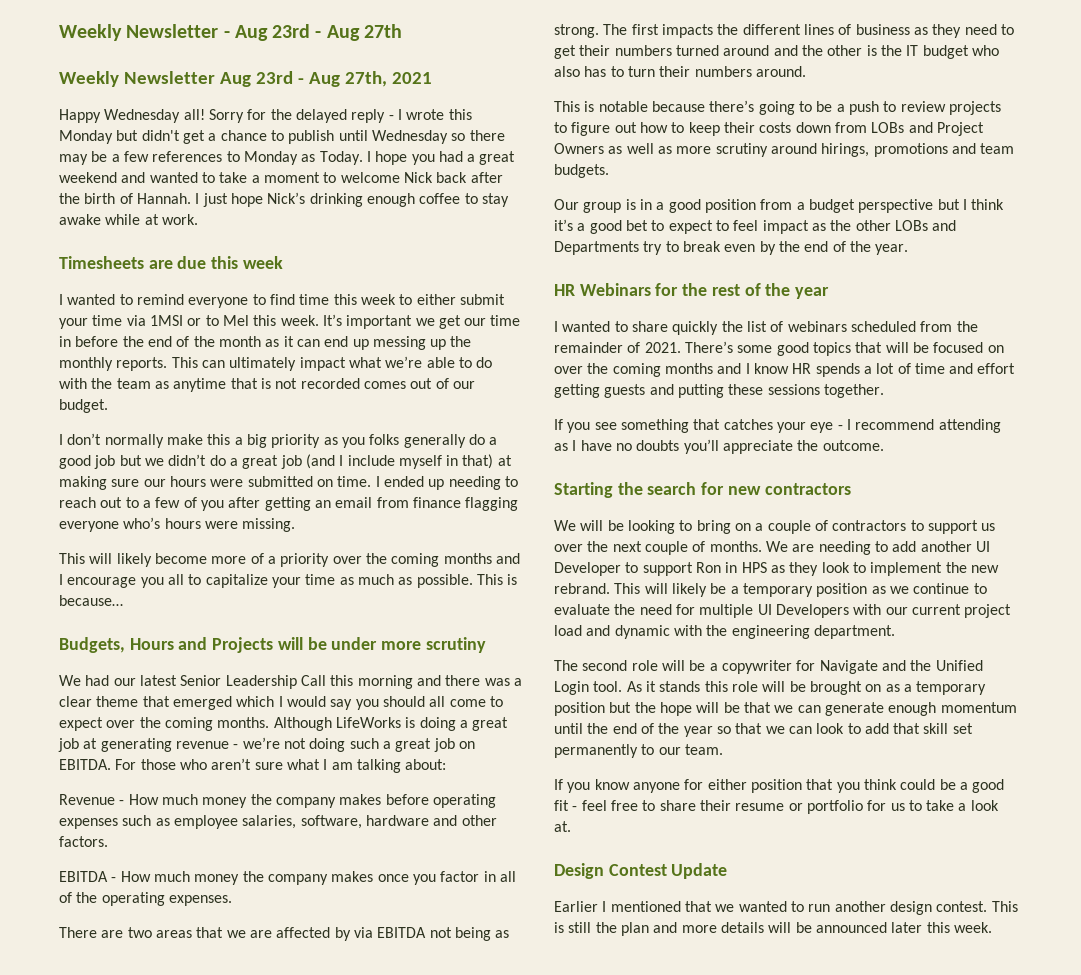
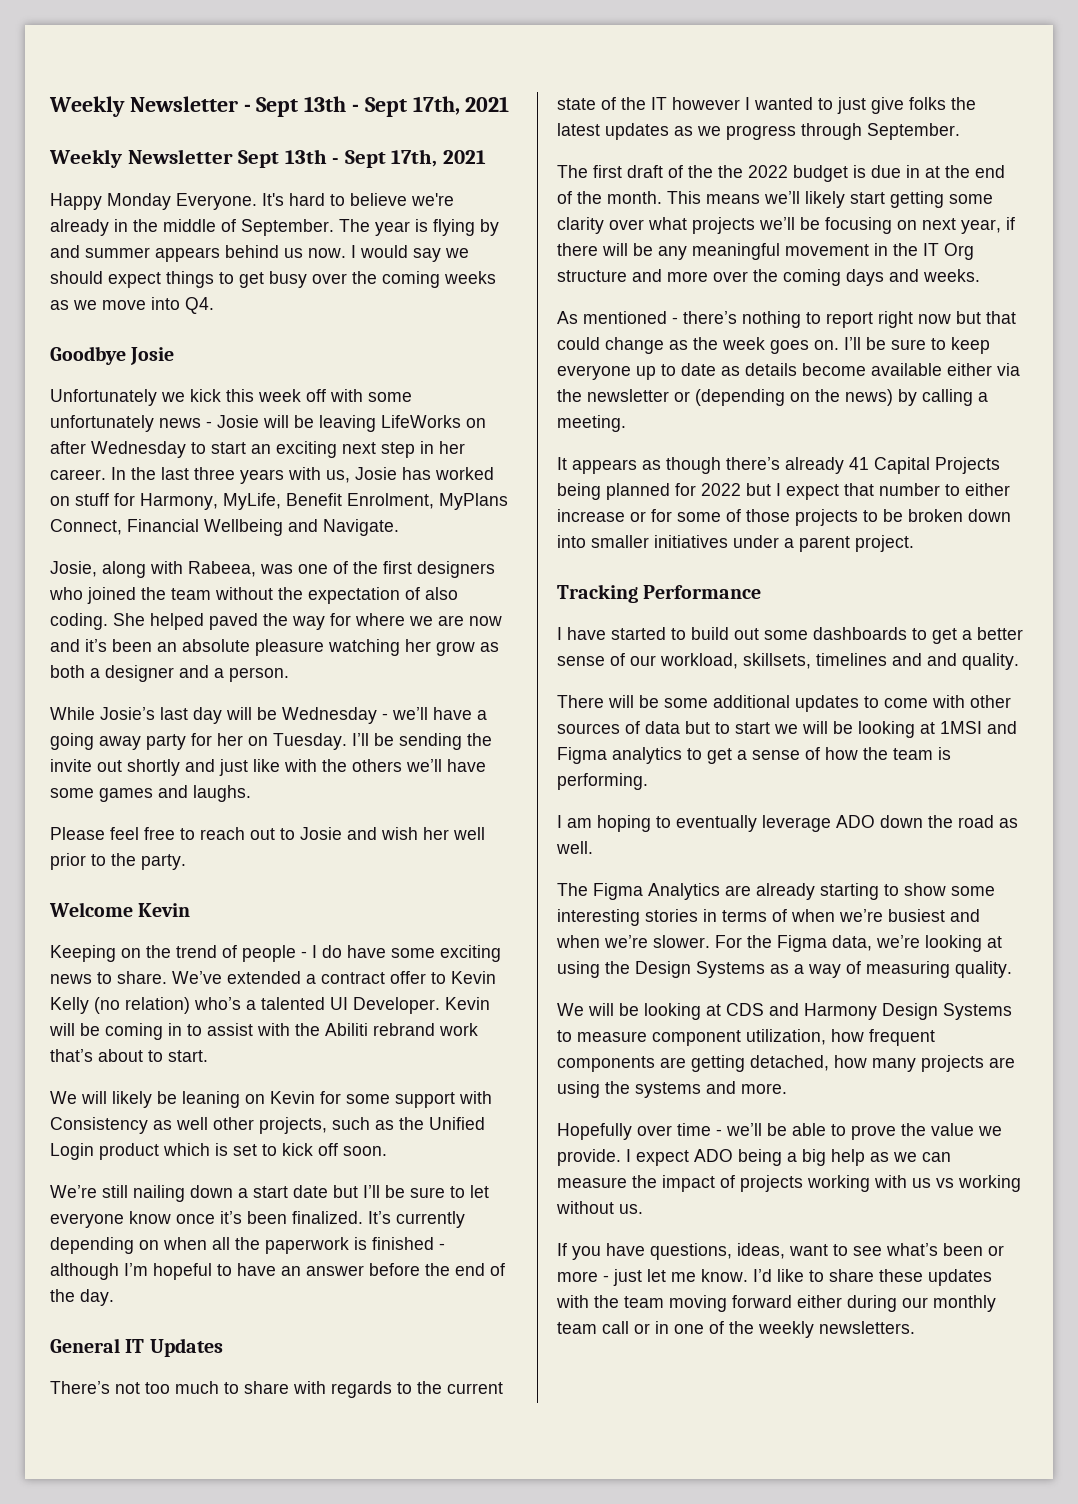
[234,24,402,41] [59,71,432,87] [59,109,472,123] [59,130,505,144] [59,151,516,165] [59,172,503,183] [59,192,509,207] [59,214,198,225] [59,256,283,269] [59,294,505,308] [59,314,521,329] [59,336,71,347] Aug 23rd - Aug 27th // Weekly Newsletter Aug 23rd - Aug 27th, 2021 // Happy Wednesday all! Sorry for the delayed reply - I wrote this Monday but didn't get a chance to publish until Wednesday so there may be a few references to Monday as Today. I hope you had a great weekend and wanted to take a moment to welcome Nick back after the birth of Hannah. I just hope Nick’s drinking enough coffee to stay awake while at work. // Timesheets are due this week // I wanted to remind everyone to find time this week to either submit your time via 1MSI or to Mel this week. It’s important we get our time in -> [256,96,510,117] [49,149,486,168] [50,193,454,210] [50,219,499,236] [50,245,469,262] [50,271,496,288] [50,297,214,314] [50,346,175,365] [50,389,412,406] [50,415,486,432] [50,441,465,458] [50,467,494,484] [50,493,508,510] [50,519,399,536] [50,561,495,578] [49,587,458,604] [50,613,502,630] [50,639,499,656] [50,665,289,682] [50,707,487,724] [50,733,492,750] [50,759,486,776] [50,785,251,802] [50,827,485,840] [50,853,186,870] [49,902,191,917] [50,945,501,962] [50,971,496,984] [50,997,490,1014] [49,1023,478,1040] [50,1049,208,1062] [50,1091,492,1108] [50,1117,485,1134] [50,1143,387,1160] [50,1185,489,1202] [50,1211,465,1228] [50,1237,445,1254] [50,1263,364,1280] Sept 13th - Sept 17th, 2021 // Weekly Newsletter Sept 13th - Sept 17th, 2021 // Happy Monday Everyone. It's hard to believe we're already in the middle of September. The year is flying by and summer appears behind us now. I would say we should expect things to get busy over the coming weeks as we move into Q4. // Goodbye Josie // Unfortunately we kick this week off with some unfortunately news - Josie will be leaving LifeWorks on after Wednesday to start an exciting next step in her career. In the last three years with us, Josie has worked on stuff for Harmony, MyLife, Benefit Enrolment, MyPlans Connect, Financial Wellbeing and Navigate. // Josie, along with Rabeea, was one of the first designers who joined the team without the expectation of also coding. She helped paved the way for where we are now and it’s been an absolute pleasure watching her grow as both a designer and a person. // While Josie’s last day will be Wednesday - we’ll have a going away party for her on Tuesday. I’ll be sending the invite out shortly and just like with the others we’ll have some games and laughs. // Please feel free to reach out to Josie and wish her well prior to the party. // Welcome Kevin // Keeping on the trend of people - I do have some exciting news to share. We’ve extended a contract offer to Kevin Kelly (no relation) who’s a talented UI Developer. Kevin will be coming in to assist with the Abiliti rebrand work that’s about to start. // We will likely be leaning on Kevin for some support with Consistency as well other projects, such as the Unified Login product which is set to kick off soon. // We’re still nailing down a start date but I’ll be sure to let everyone know once it’s been finalized. It’s currently depending on when all the paperwork is finished - although I’m hopeful to have an answer
[218,336,472,350] [59,356,493,371] [59,378,475,392] [59,399,108,413] [59,433,498,448] [59,454,512,469] [59,476,518,490] [59,497,519,511] [59,517,296,532] [59,553,520,567] [59,574,518,588] [59,595,123,606] [59,637,486,653] [59,675,522,689] [59,696,503,710] [59,717,509,731] [58,737,475,752] [59,758,447,773] [59,794,496,808] [59,815,497,829] [59,836,108,847] [59,871,516,885] [59,892,232,906] [59,927,510,941] [554,24,1014,38] [554,45,999,59] [554,66,806,77] [554,100,1001,115] [554,122,984,136] [554,143,1015,157] [554,164,609,178] [554,199,1005,213] [554,219,957,234] [554,241,909,255] [554,283,830,299] [554,321,978,335] [554,341,1004,356] [554,363,1016,377] [554,384,884,398] [554,419,1001,433] [554,439,884,454] [554,482,851,498] [554,520,996,534] [554,541,990,555] [554,562,999,576] [554,583,987,597] [554,604,1012,618] [554,625,895,639] [554,660,983,674] [554,681,987,695] [554,702,1017,716] [554,723,973,737] [554,744,723,758] [554,779,1005,793] [554,800,999,814] [554,821,571,832] [554,863,728,879] [554,901,1018,915] [554,922,992,936] month as it can end up messing up the monthly reports. This can ultimately impact what we’re able to do with the team as anytime that is not recorded comes out of our budget. // I don’t normally make this a big priority as you folks generally do a good job but we didn’t do a great job (and I include myself in that) at making sure our hours were submitted on time. I ended up needing to reach out to a few of you after getting an email from finance flagging everyone who’s hours were missing. // This will likely become more of a priority over the coming months and I encourage you all to capitalize your time as much as possible. This is because… // Budgets, Hours and Projects will be under more scrutiny // We had our latest Senior Leadership Call this morning and there was a clear theme that emerged which I would say you should all come to expect over the coming months. Although LifeWorks is doing a great job at generating revenue - we’re not doing such a great job on EBITDA. For those who aren’t sure what I am talking about: // Revenue - How much money the company makes before operating expenses such as employee salaries, software, hardware and other factors. // EBITDA - How much money the company makes once you factor in all of the operating expenses. // There are two areas that we are affected by via EBITDA not being as strong. The first impacts the different lines of business as they need to get their numbers turned around and the other is the IT budget who also has to turn their numbers around. // This is notable because there’s going to be a push to review projects to figure out how to keep their costs down from LOBs and Project Owners as well as more scrutiny around hirings, promotions and team budgets. // Our group is in a good position from a budget perspective but I think it’s a good bet to expect to feel impact as the other LOBs and Departments try to break even by the end of the year. // HR Webinars for the rest of the year // I wanted to share quickly the list of webinars scheduled from the remainder of 2021. There’s some good topics that will be focused on over the coming months and I know HR spends a lot of time and effort getting guests and putting these sessions together. // If you see something that catches your eye - I recommend attending as I have no doubts you’ll appreciate the outcome. // Starting the search for new contractors // We will be looking to bring on a couple of contractors to support us over the next couple of months. We are needing to add another UI Developer to support Ron in HPS as they look to implement the new rebrand. This will likely be a temporary position as we continue to evaluate the need for multiple UI Developers with our current project load and dynamic with the engineering department. // The second role will be a copywriter for Navigate and the Unified Login tool. As it stands this role will be brought on as a temporary position but the hope will be that we can generate enough momentum until the end of the year so that we can look to add that skill set permanently to our team. // If you know anyone for either position that you think could be a good fit - feel free to share their resume or portfolio for us to take a look at. // Design Contest Update // Earlier I mentioned that we wanted to run another design contest. This is still the plan and more details will be announced later this week. -> [80,1289,114,1306] [50,1338,223,1357] [50,1381,503,1398] [557,97,976,114] [557,123,960,140] [557,165,1005,182] [557,191,993,208] [557,217,1015,234] [557,243,974,260] [557,269,980,286] [557,311,1016,328] [557,337,990,354] [557,363,1020,380] [557,389,988,406] [557,415,626,432] [557,457,1000,474] [557,483,1010,500] [557,509,1011,526] [557,535,914,552] [557,584,762,603] [557,627,1023,644] [557,653,1019,670] [557,695,1011,712] [557,721,1017,738] [557,747,951,764] [557,773,648,790] [557,815,1018,832] [556,841,593,854] [557,883,995,900] [557,909,980,926] [556,935,1002,952] [557,961,1012,978] [557,1003,1012,1020] [557,1029,935,1046] [557,1055,1015,1072] [557,1081,787,1098] [557,1123,1002,1140] [557,1149,951,1166] [557,1175,1021,1192] [556,1201,643,1214] [557,1243,1004,1260] [557,1269,992,1286] [556,1295,996,1312] [557,1321,915,1338] day. // General IT Updates // There’s not too much to share with regards to the current state of the IT however I wanted to just give folks the latest updates as we progress through September. // The first draft of the the 2022 budget is due in at the end of the month. This means we’ll likely start getting some clarity over what projects we’ll be focusing on next year, if there will be any meaningful movement in the IT Org structure and more over the coming days and weeks. // As mentioned - there’s nothing to report right now but that could change as the week goes on. I’ll be sure to keep everyone up to date as details become available either via the newsletter or (depending on the news) by calling a meeting. // It appears as though there’s already 41 Capital Projects being planned for 2022 but I expect that number to either increase or for some of those projects to be broken down into smaller initiatives under a parent project. // Tracking Performance // I have started to build out some dashboards to get a better sense of our workload, skillsets, timelines and and quality. // There will be some additional updates to come with other sources of data but to start we will be looking at 1MSI and Figma analytics to get a sense of how the team is performing. // I am hoping to eventually leverage ADO down the road as well. // The Figma Analytics are already starting to show some interesting stories in terms of when we’re busiest and when we’re slower. For the Figma data, we’re looking at using the Design Systems as a way of measuring quality. // We will be looking at CDS and Harmony Design Systems to measure component utilization, how frequent components are getting detached, how many projects are using the systems and more. // Hopefully over time - we’ll be able to prove the value we provide. I expect ADO being a big help as we can measure the impact of projects working with us vs working without us. // If you have questions, ideas, want to see what’s been or more - just let me know. I’d like to share these updates with the team moving forward either during our monthly team call or in one of the weekly newsletters.

